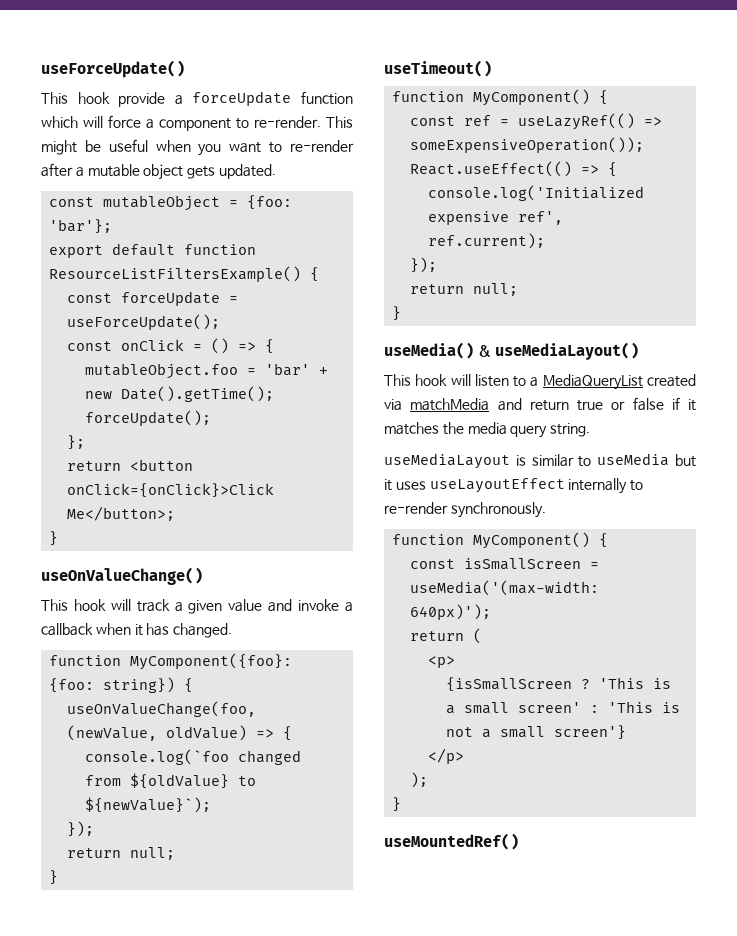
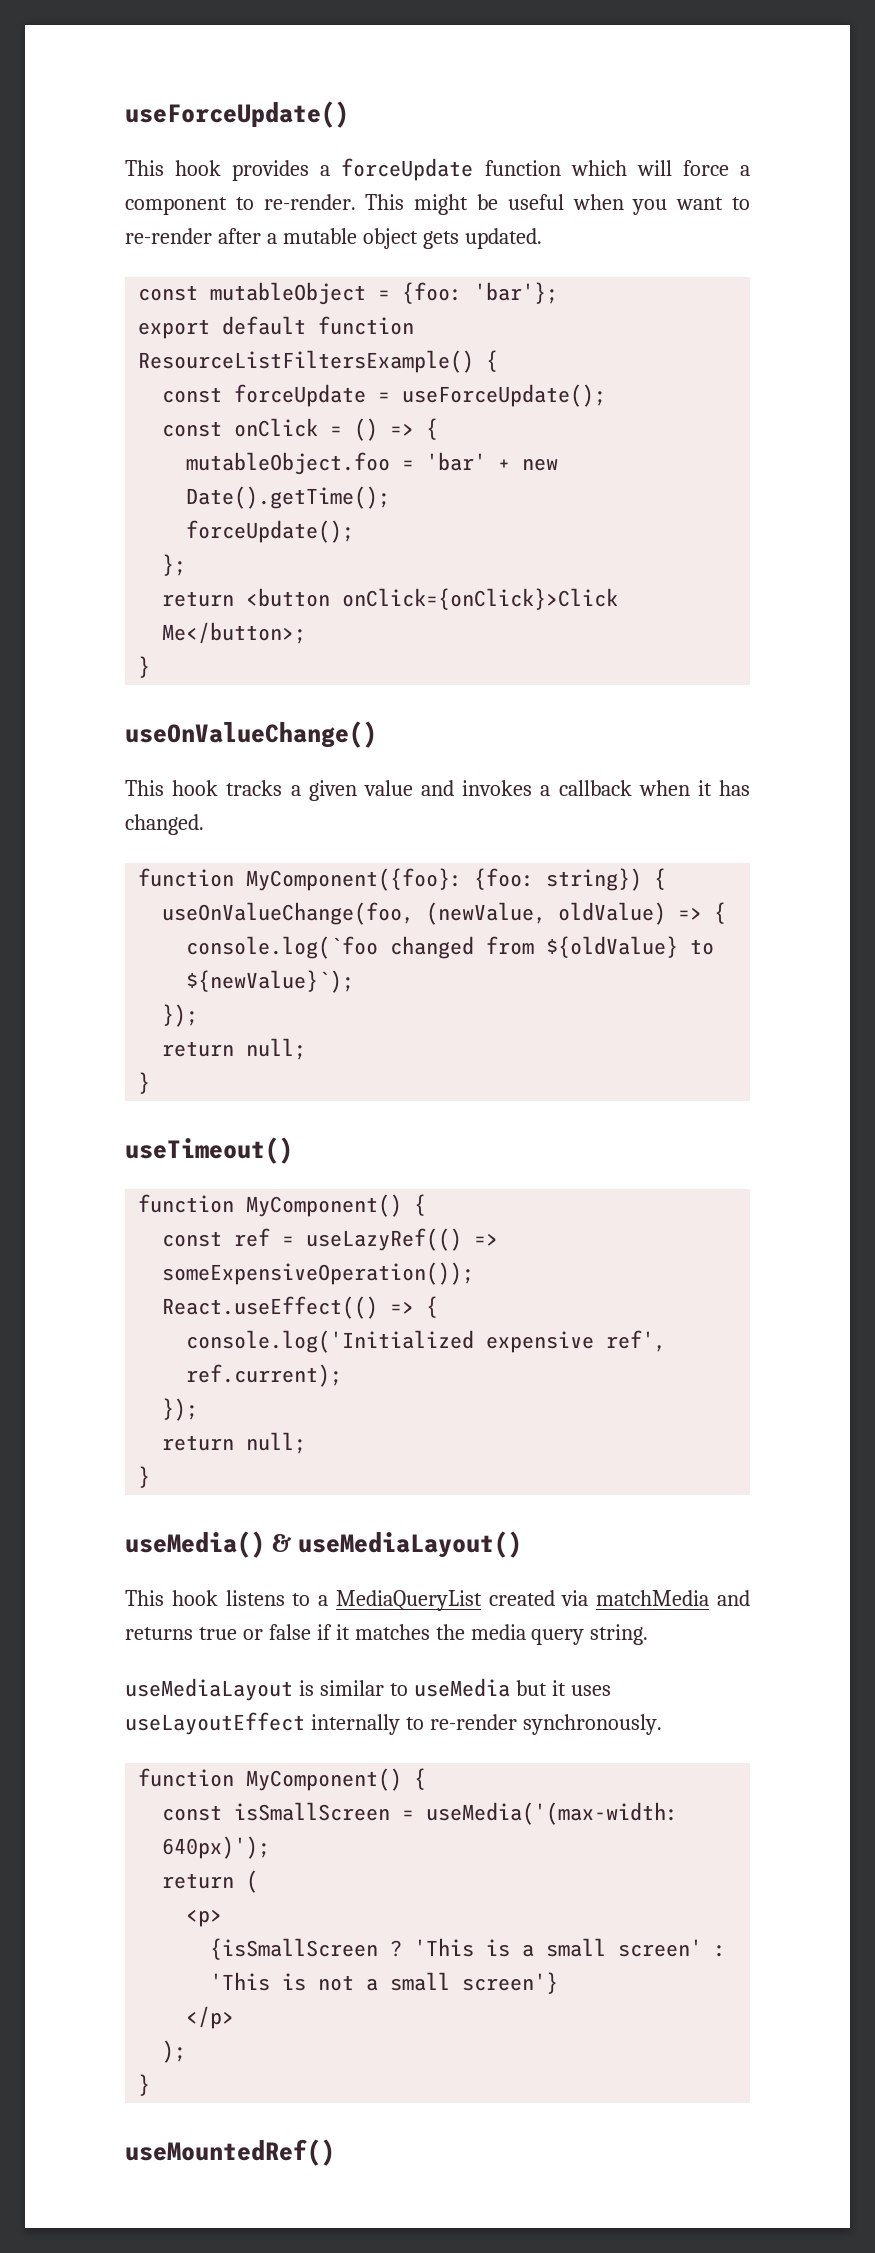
[118,92,166,107] provide -> [232,160,310,181] provides
[110,599,170,612] will track -> [226,780,283,796] tracks
[298,599,340,611] invoke -> [462,780,533,796] invokes
[450,374,509,387] will listen -> [225,1590,285,1606] listens
[529,400,569,411] return -> [125,1627,193,1640] returns

